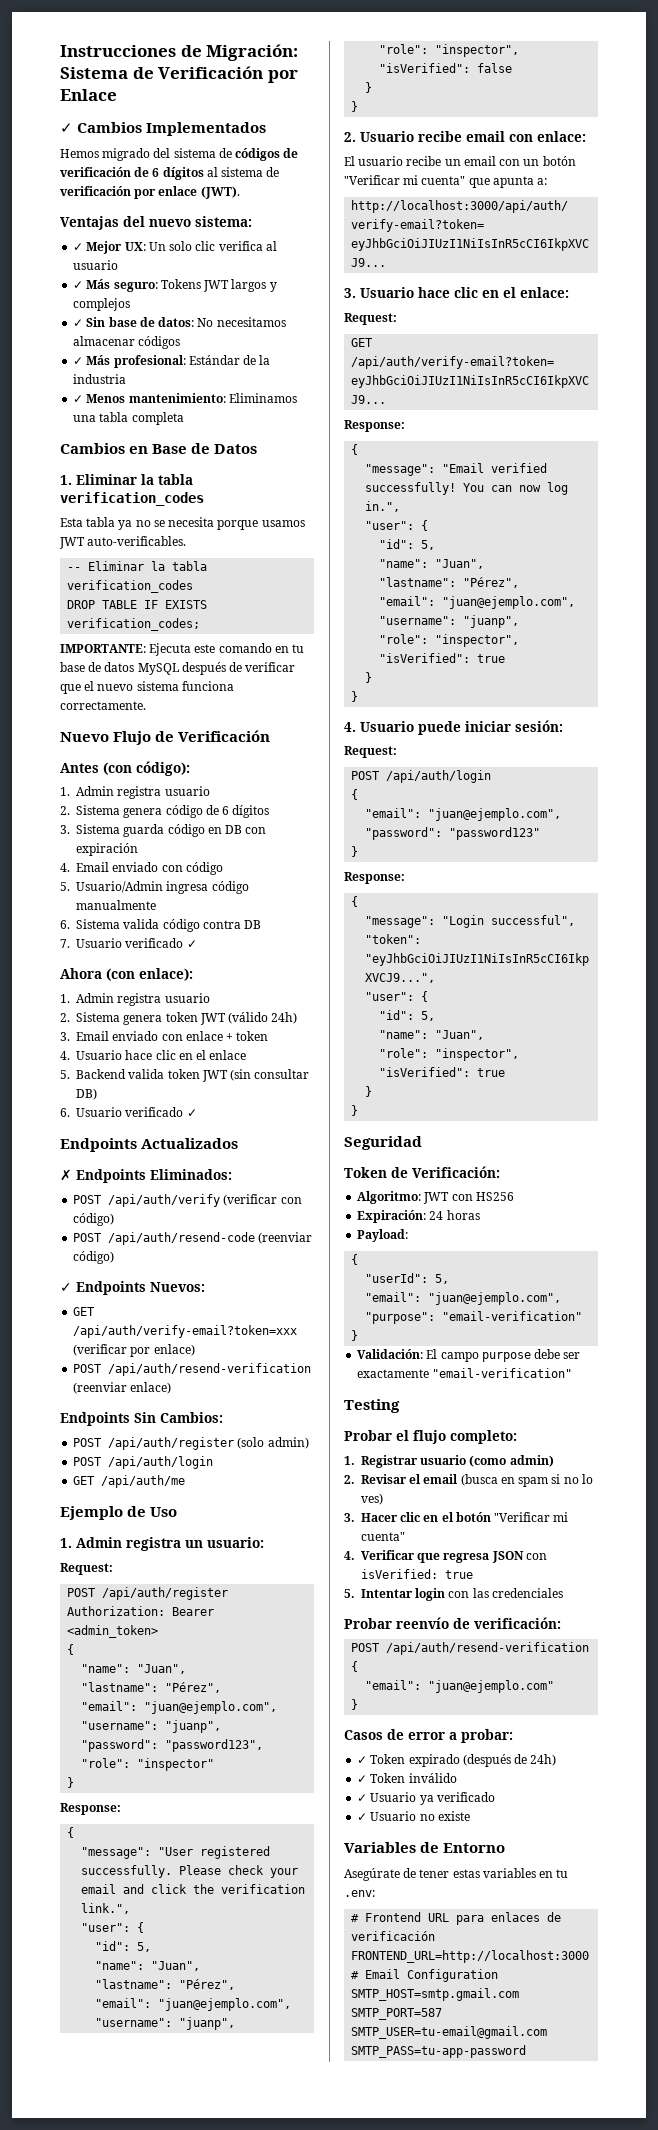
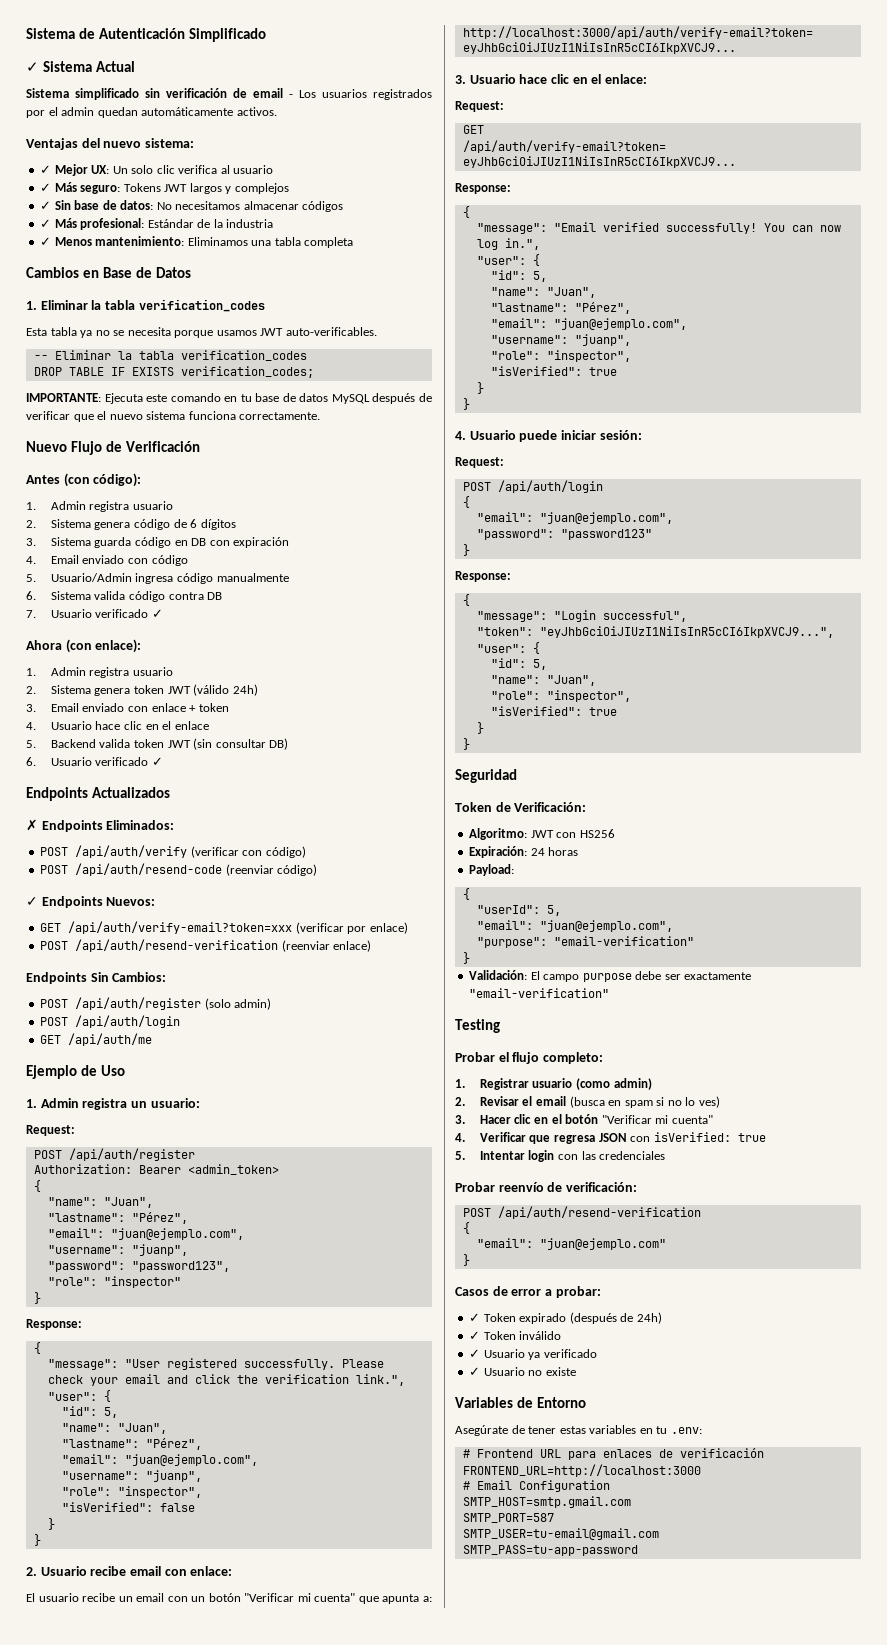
[60,44,299,61] [60,66,298,83] [60,89,117,101] [60,122,267,136] [60,148,299,161] [60,167,280,180] [60,186,240,199] Instrucciones de Migración: Sistema de Verificación por Enlace // ✓ Cambios Implementados // Hemos migrado del sistema de códigos de verificación de 6 dígitos al sistema de verificación por enlace (JWT). -> [26,28,267,42] [26,61,135,72] [26,88,432,100] [26,107,277,118] Sistema de Autenticación Simplificado // ✓ Sistema Actual // Sistema simplificado sin verificación de email - Los usuarios registrados por el admin quedan automáticamente activos.

